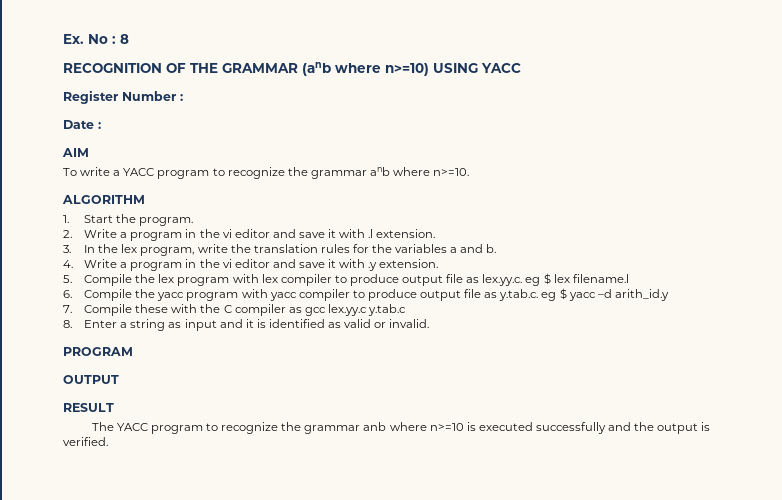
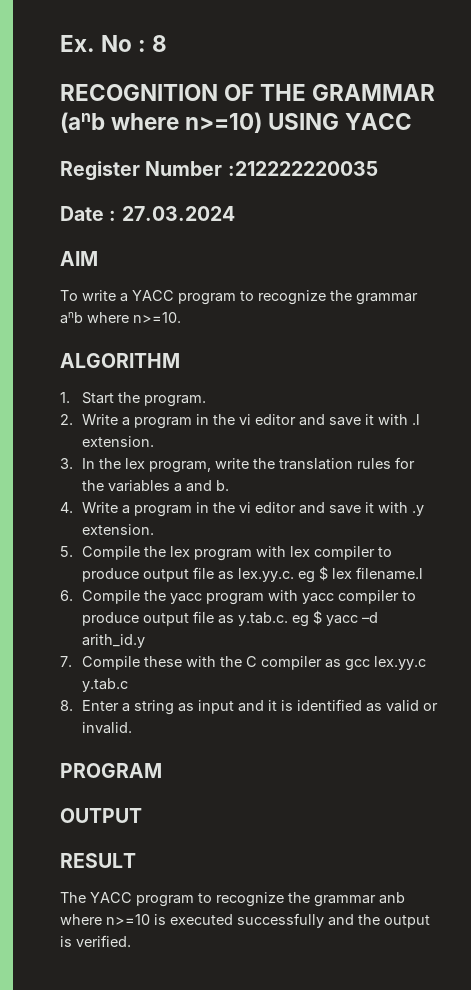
[180,94,183,101] : -> [227,161,378,176] :212222220035
(101, 125) none -> [121,206,235,221] 27.03.2024

